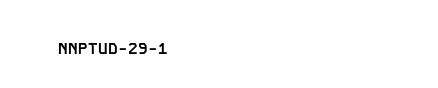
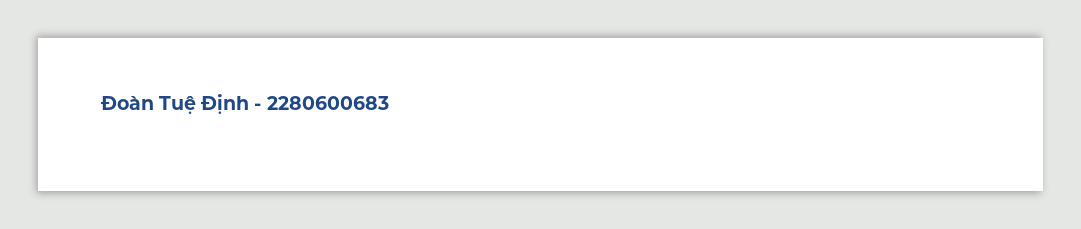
[58,43,168,54] NNPTUD-29-1 -> [101,94,389,114] Đoàn Tuệ Định - 2280600683

